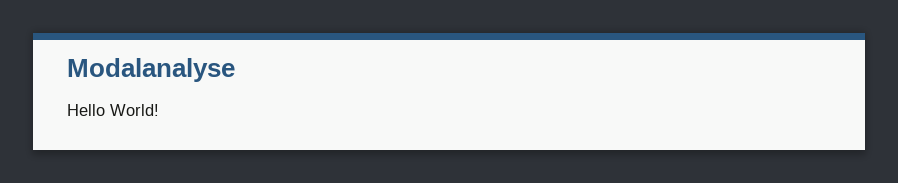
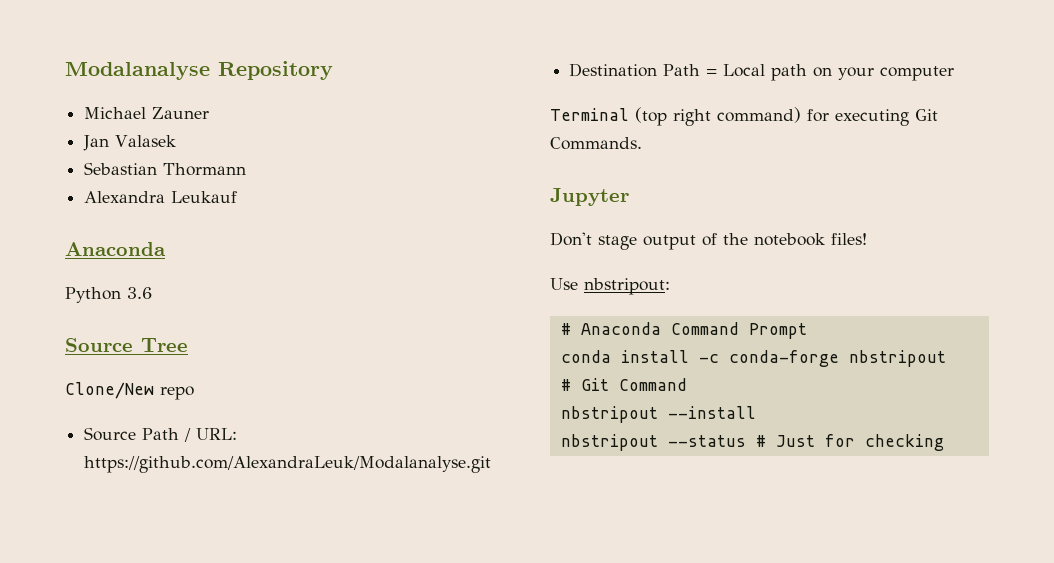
[67,104,159,116] // Hello World! -> [218,61,333,80] [84,107,210,119] [83,135,177,151] [84,162,247,176] [84,191,238,203] [65,242,166,256] [65,287,152,303] [65,338,188,352] [65,382,194,400] [84,427,238,442] [84,456,492,473] [569,63,955,81] [550,107,938,126] [550,137,642,150] [550,188,629,206] [550,232,867,250] [550,278,670,295] [560,322,807,339] [560,350,946,367] [560,378,687,391] [560,406,756,423] [560,434,944,451] Repository // Michael Zauner // Jan Valasek // Sebastian Thormann // Alexandra Leukauf // Anaconda // Python 3.6 // Source Tree // Clone/New repo // Source Path / URL: https://github.com/AlexandraLeuk/Modalanalyse.git // Destination Path = Local path on your computer // Terminal (top right command) for executing Git Commands. // Jupyter // Don't stage output of the notebook files! // Use nbstripout: // # Anaconda Command Prompt // conda install -c conda-forge nbstripout // # Git Command // nbstripout --install // nbstripout --status # Just for checking

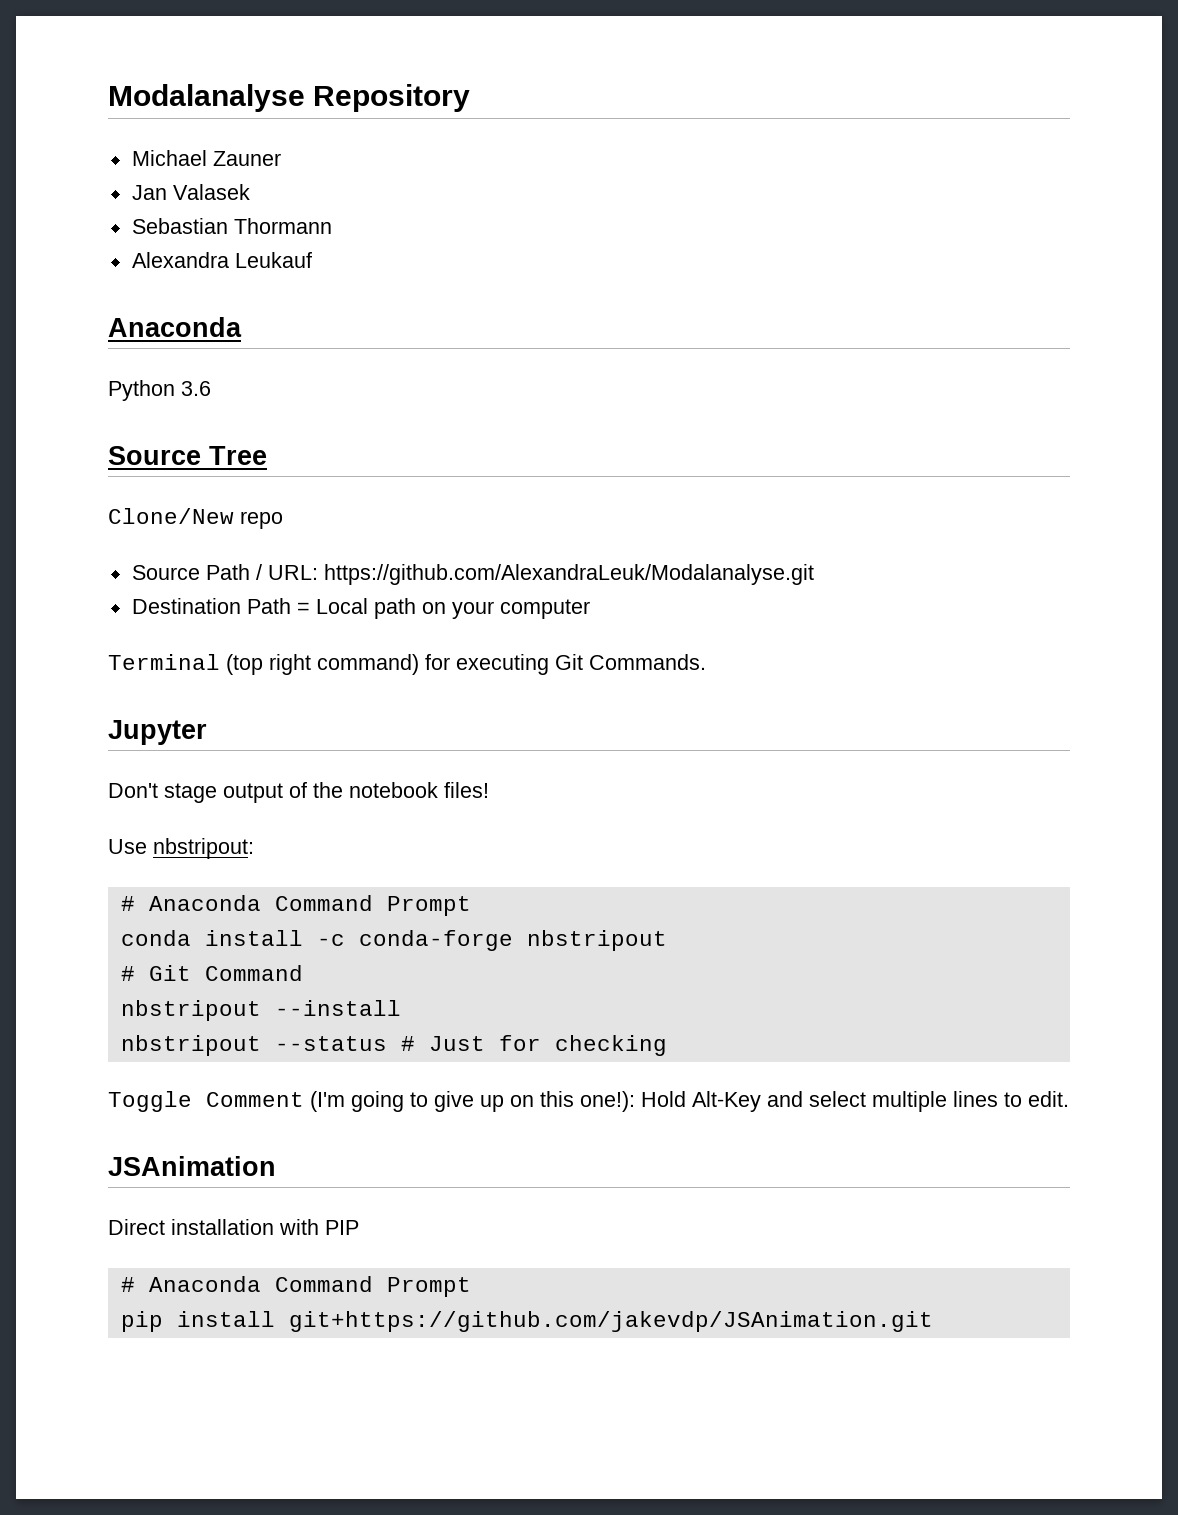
(944, 442) none -> [108,1091,1069,1112] [108,1156,276,1176] [108,1219,359,1235] [120,1276,471,1297] [120,1311,933,1332] // Toggle Comment (I'm going to give up on this one!): Hold Alt-Key and select multiple lines to edit. // JSAnimation // Direct installation with PIP // # Anaconda Command Prompt // pip install git+https://github.com/jakevdp/JSAnimation.git

